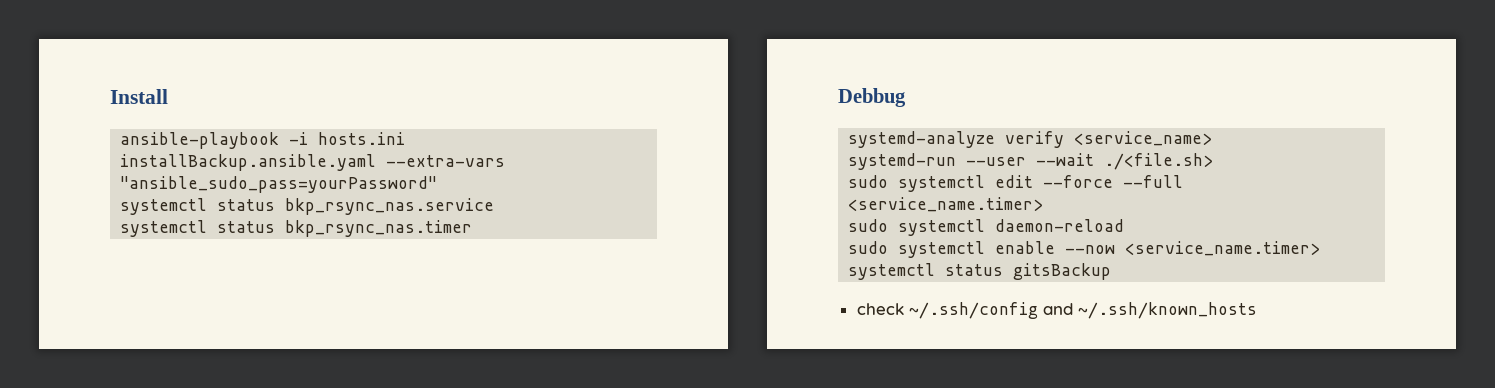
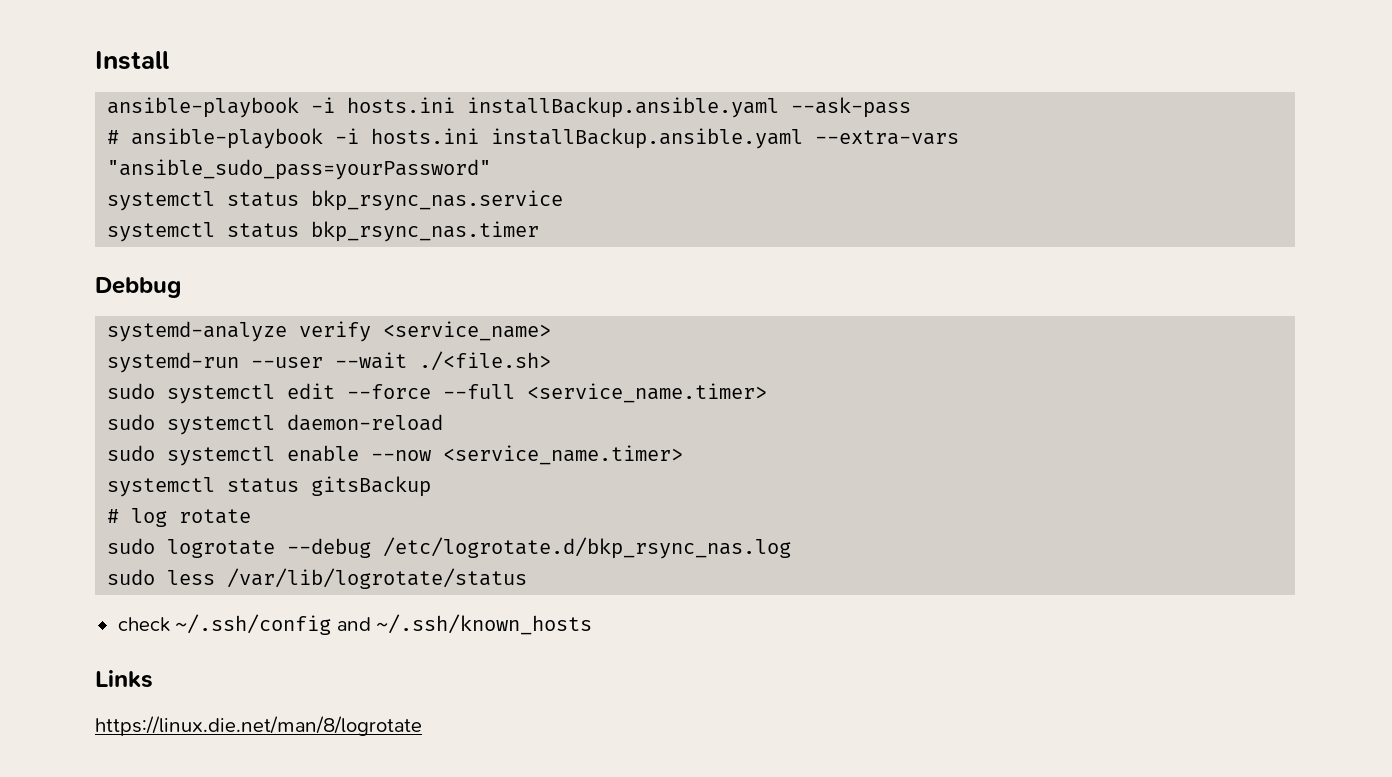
(377, 162) none -> [791,97,912,118] [107,128,804,149] --ask-pass // # ansible-playbook -i hosts.ini installBackup.ansible.yaml
(1112, 271) none -> [107,508,252,527] [107,537,792,559] [107,568,528,589] // # log rotate // sudo logrotate --debug /etc/logrotate.d/bkp_rsync_nas.log // sudo less /var/lib/logrotate/status
(1257, 310) none -> [95,670,153,688] [95,716,422,736] // Links // https://linux.die.net/man/8/logrotate

